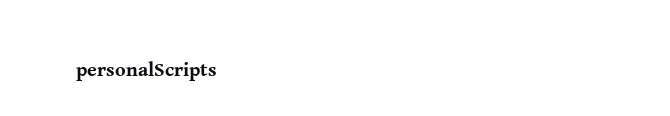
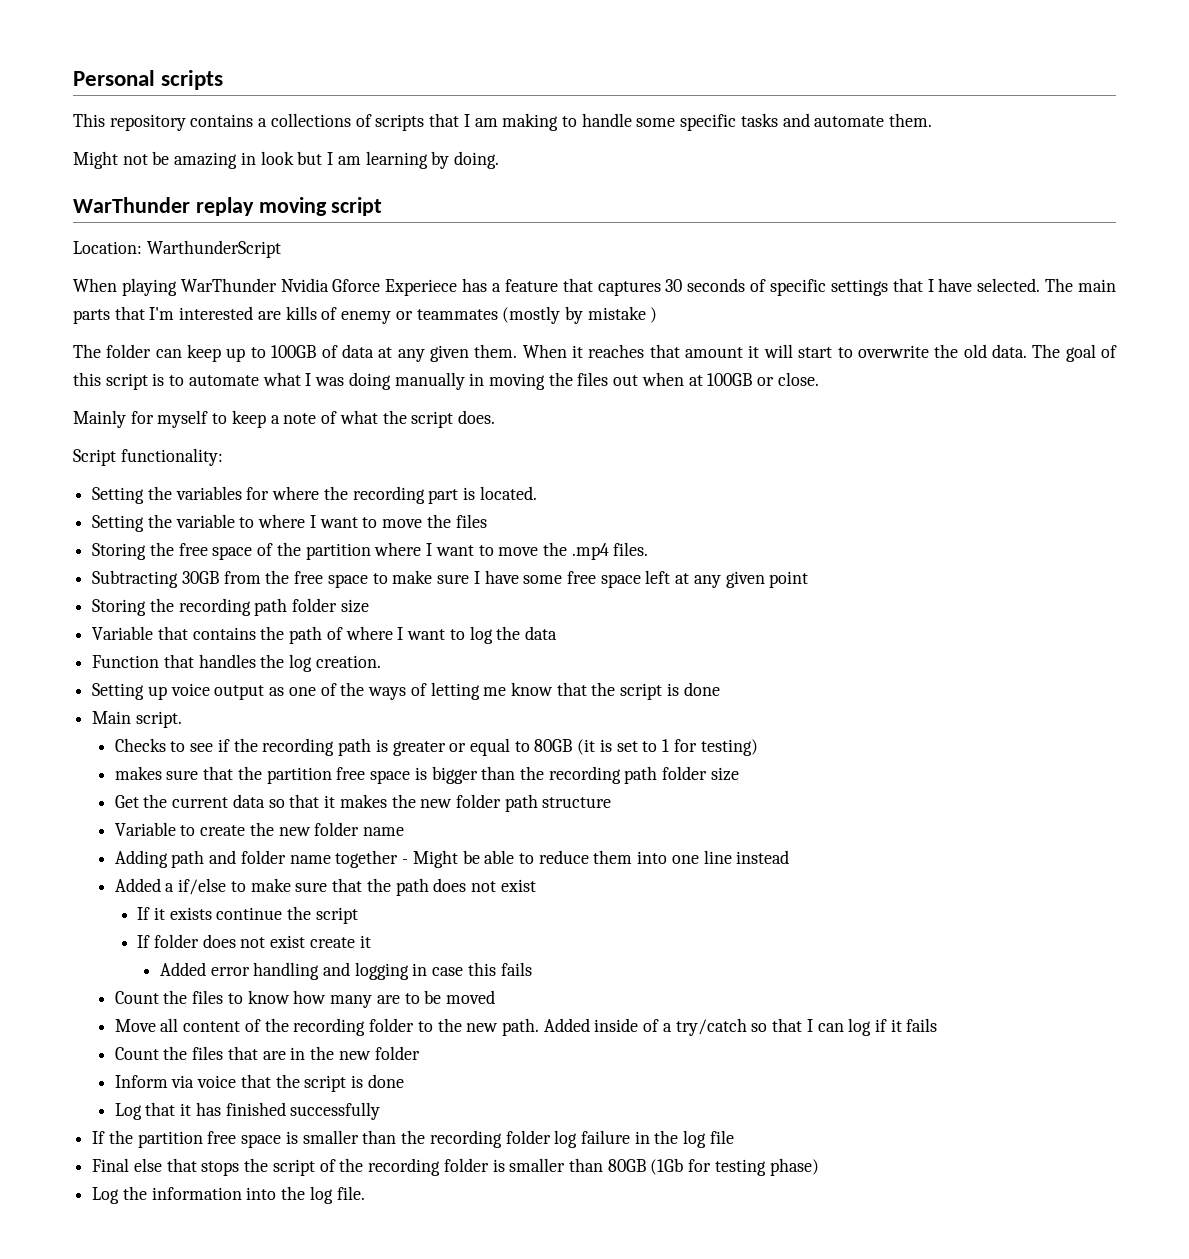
[76,61,217,81] personalScripts -> [73,70,224,90] [73,113,933,131] [73,151,499,169] [73,197,383,216] [73,240,281,258] [73,278,1117,296] [73,306,658,324] [73,344,1118,362] [73,372,819,390] [73,410,495,428] [73,448,223,466] [92,486,537,504] [92,514,487,532] [92,542,649,560] [92,570,809,588] [92,598,369,616] [92,626,557,644] [92,654,381,672] [92,682,720,700] [92,711,182,728] [114,738,758,756] [114,766,739,784] [114,794,612,812] [114,822,405,836] [114,850,790,868] [114,878,536,896] [137,906,358,924] [137,934,371,948] [159,962,532,980] [114,990,496,1008] [114,1018,938,1036] [114,1046,420,1060] [114,1074,404,1092] [114,1102,381,1120] [92,1130,734,1148] [92,1158,819,1176] [92,1186,365,1204] Personal scripts // This repository contains a collections of scripts that I am making to handle some specific tasks and automate them. // Might not be amazing in look but I am learning by doing. // WarThunder replay moving script // Location: WarthunderScript // When playing WarThunder Nvidia Gforce Experiece has a feature that captures 30 seconds of specific settings that I have selected. The main parts that I'm interested are kills of enemy or teammates (mostly by mistake ) // The folder can keep up to 100GB of data at any given them. When it reaches that amount it will start to overwrite the old data. The goal of this script is to automate what I was doing manually in moving the files out when at 100GB or close. // Mainly for myself to keep a note of what the script does. // Script functionality: // Setting the variables for where the recording part is located. // Setting the variable to where I want to move the files // Storing the free space of the partition where I want to move the .mp4 files. // Subtracting 30GB from the free space to make sure I have some free space left at any given point // Storing the recording path folder size // Variable that contains the path of where I want to log the data // Function that handles the log creation. // Setting up voice output as one of the ways of letting me know that the script is done // Main script. // Checks to see if the recording path is greater or equal to 80GB (it is set to 1 for testing) // makes sure that the partition free space is bigger than the recording path folder size // Get the current data so that it makes the new folder path structure // Variable to create the new folder name // Adding path and folder name together - Might be able to reduce them into one line instead // Added a if/else to make sure that the path does not exist // If it exists continue the script // If folder does not exist create it // Added error handling and logging in case this fails // Count the files to know how many are to be moved // Move all content of the recording folder to the new path. Added inside of a try/catch so that I can log if it fails // Count the files that are in the new folder // Inform via voice that the script is done // Log that it has finished successfully // If the partition free space is smaller than the recording folder log failure in the log file // Final else that stops the script of the recording folder is smaller than 80GB (1Gb for testing phase) // Log the information into the log file.

